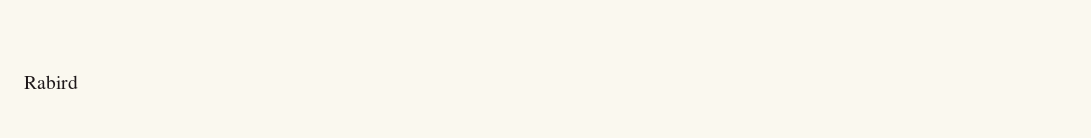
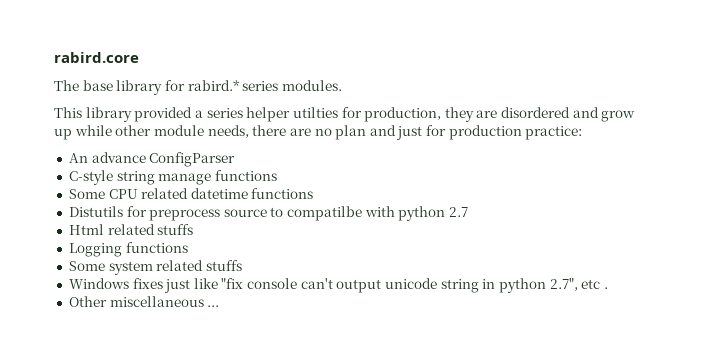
[24,75,78,89] Rabird -> [54,52,139,63] [54,80,342,95] [54,107,636,122] [54,125,583,140] [68,152,236,167] [68,170,277,185] [68,188,314,199] [68,206,469,221] [68,224,194,235] [68,242,188,257] [68,260,242,275] [68,278,608,293] [68,296,220,307] rabird.core // The base library for rabird.* series modules. // This library provided a series helper utilties for production, they are disordered and grow up while other module needs, there are no plan and just for production practice: // An advance ConfigParser // C-style string manage functions // Some CPU related datetime functions // Distutils for preprocess source to compatilbe with python 2.7 // Html related stuffs // Logging functions // Some system related stuffs // Windows fixes just like "fix console can't output unicode string in python 2.7", etc . // Other miscellaneous ...

